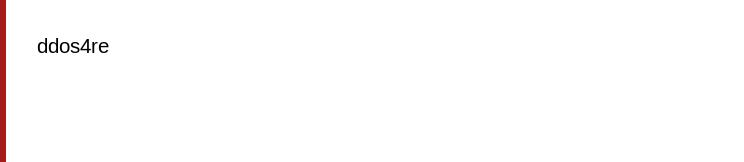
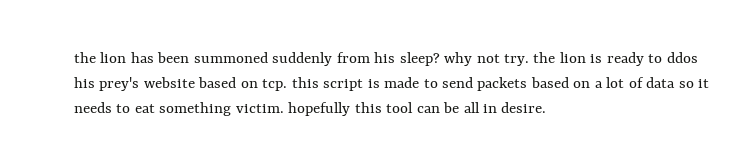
[37,38,109,53] ddos4re -> [74,52,698,66] [74,77,710,91] [74,102,547,116] the lion has been summoned suddenly from his sleep? why not try. the lion is ready to ddos his prey's website based on tcp. this script is made to send packets based on a lot of data so it needs to eat something victim. hopefully this tool can be all in desire.

